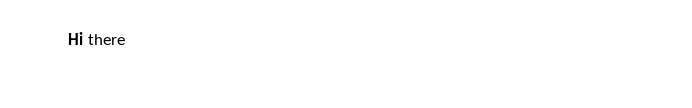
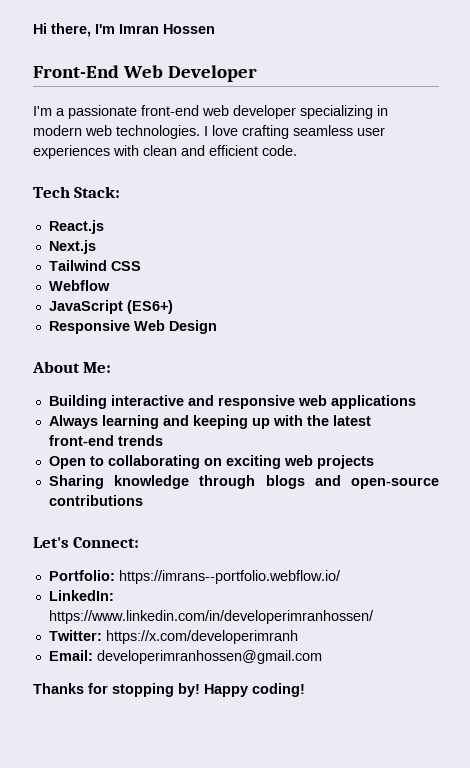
[87,34,125,45] there -> [51,23,215,37] [33,65,257,82] [33,105,388,119] [33,125,385,139] [33,145,297,159] [33,186,121,198] [48,220,104,234] [48,240,96,254] [48,260,141,271] [48,280,110,291] [48,300,173,314] [48,320,217,334] [32,361,112,373] [48,395,416,409] [48,415,371,429] [48,435,163,446] [48,455,374,469] [48,475,439,489] [48,495,143,506] [33,537,140,548] [48,570,341,584] [48,590,114,601] [48,610,374,624] [48,630,298,644] [48,650,322,664] [33,683,305,697] there, I'm Imran Hossen // Front-End Web Developer // I'm a passionate front-end web developer specializing in modern web technologies. I love crafting seamless user experiences with clean and efficient code. // Tech Stack: // React.js // Next.js // Tailwind CSS // Webflow // JavaScript (ES6+) // Responsive Web Design // About Me: // Building interactive and responsive web applications // Always learning and keeping up with the latest front-end trends // Open to collaborating on exciting web projects // Sharing knowledge through blogs and open-source contributions // Let's Connect: // Portfolio: https://imrans--portfolio.webflow.io/ // LinkedIn: https://www.linkedin.com/in/developerimranhossen/ // Twitter: https://x.com/developerimranh // Email: developerimranhossen@gmail.com // Thanks for stopping by! Happy coding!

